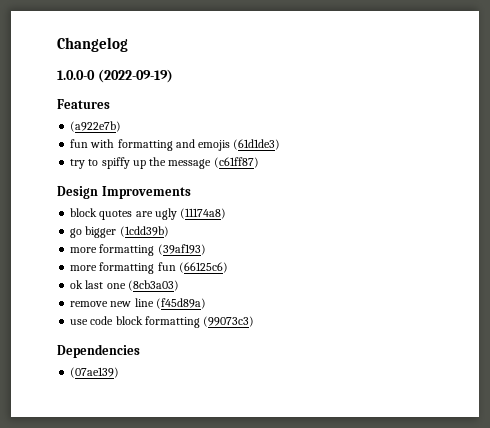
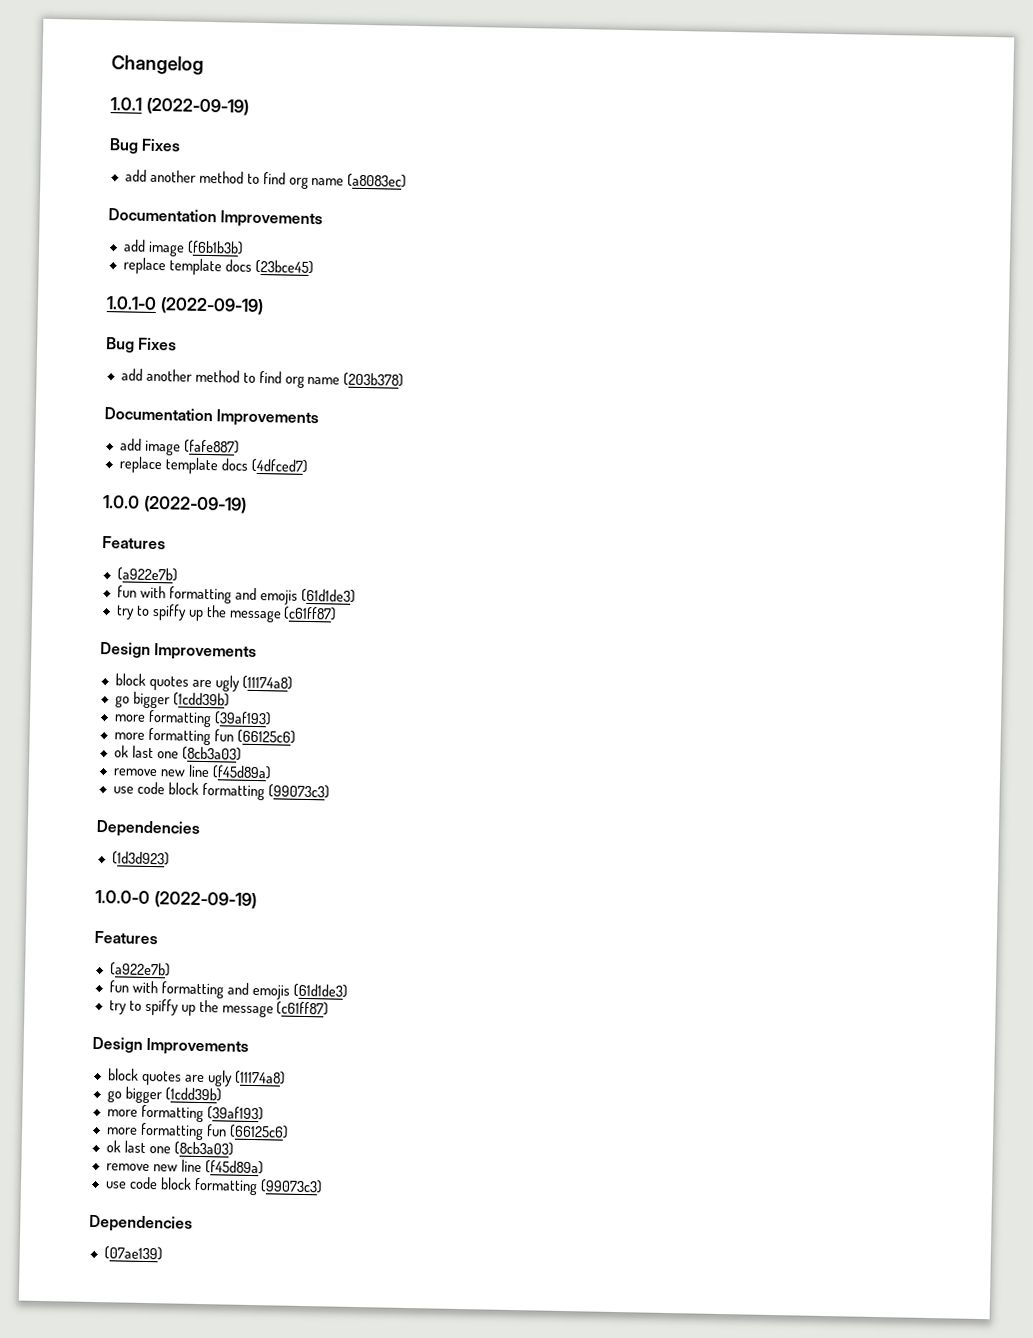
(128, 44) none -> [110,97,249,116] [109,138,182,154] [124,169,408,189] [108,208,324,229] [122,239,244,257] [122,257,314,276] [106,296,264,316] [106,337,178,353] [120,368,405,388] [104,407,320,428] [119,438,240,456] [118,456,308,475] [103,495,247,514] [102,536,166,550] [116,567,178,582] [116,585,356,605] [115,603,338,623] [100,642,258,662] [114,673,293,692] [114,691,230,709] [113,709,272,728] [113,727,296,746] [113,745,242,761] [112,764,272,780] [112,781,330,801] [96,819,201,838] [111,851,170,866] // 1.0.1 (2022-09-19) // Bug Fixes // add another method to find org name (a8083ec) // Documentation Improvements // add image (f6b1b3b) // replace template docs (23bce45) // 1.0.1-0 (2022-09-19) // Bug Fixes // add another method to find org name (203b378) // Documentation Improvements // add image (fafe887) // replace template docs (4dfced7) // 1.0.0 (2022-09-19) // Features // (a922e7b) // fun with formatting and emojis (61d1de3) // try to spiffy up the message (c61ff87) // Design Improvements // block quotes are ugly (11174a8) // go bigger (1cdd39b) // more formatting (39af193) // more formatting fun (66125c6) // ok last one (8cb3a03) // remove new line (f45d89a) // use code block formatting (99073c3) // Dependencies // (1d3d923)

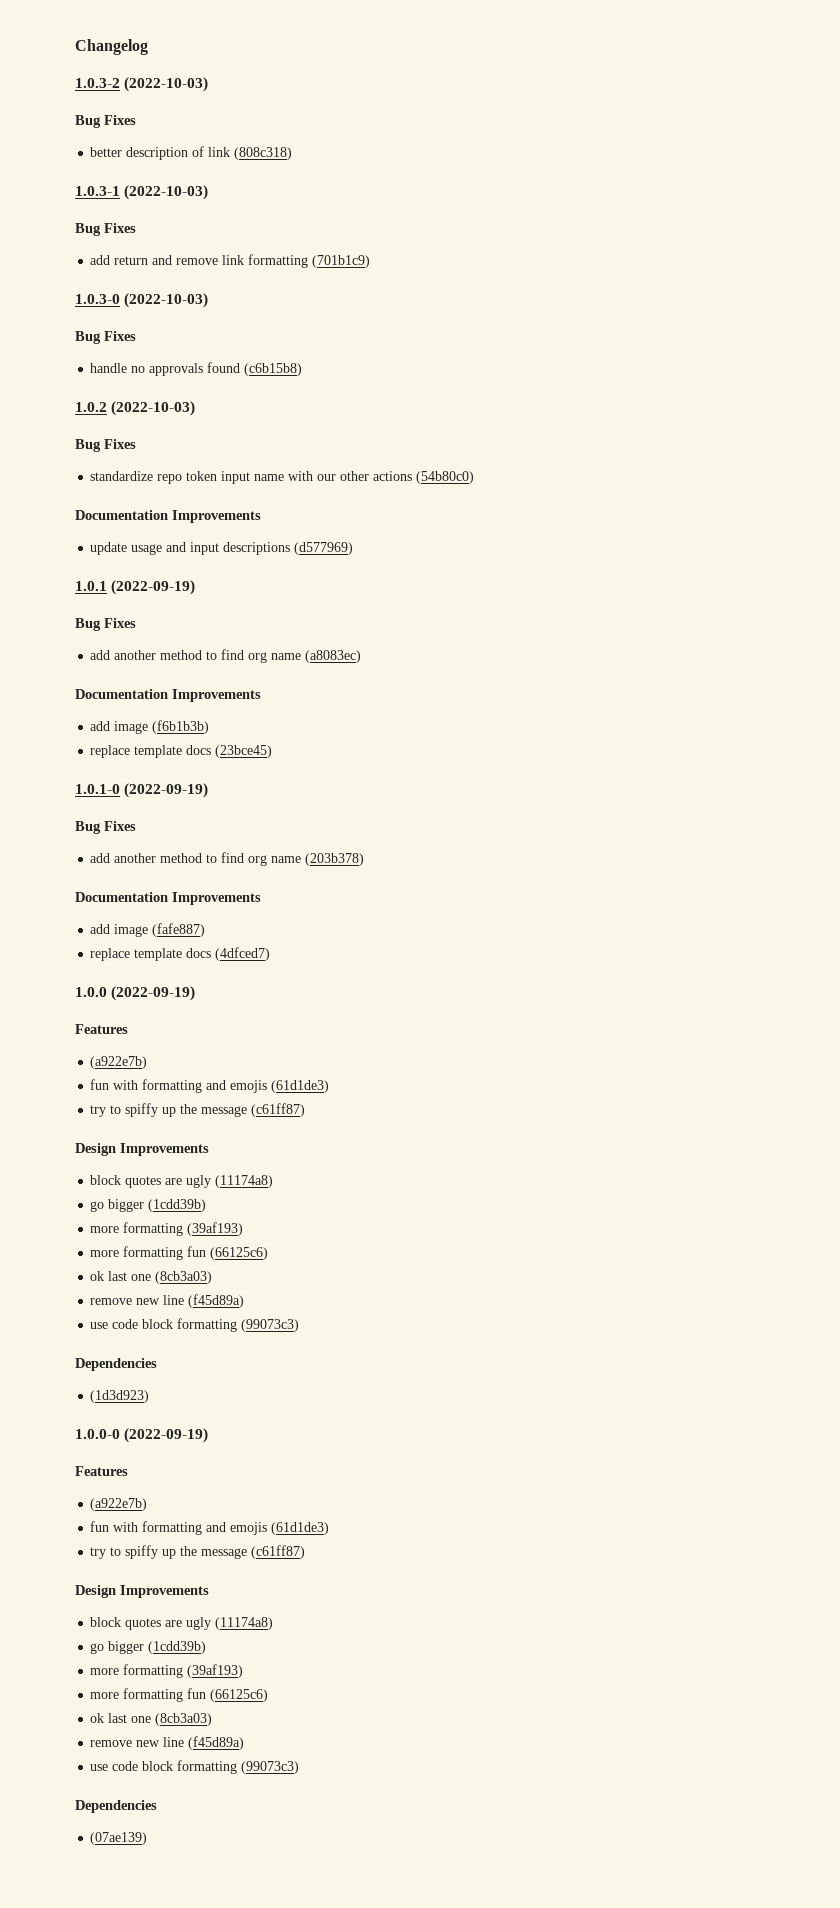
(204, 65) none -> [75,77,209,92] [75,115,136,128] [90,146,293,160] [75,185,209,200] [75,223,136,236] [90,254,371,268] [75,293,209,308] [75,331,136,344] [90,362,303,376] [75,401,196,416] [75,439,136,452] [90,471,475,484] [75,510,261,523] [90,542,354,555] // 1.0.3-2 (2022-10-03) // Bug Fixes // better description of link (808c318) // 1.0.3-1 (2022-10-03) // Bug Fixes // add return and remove link formatting (701b1c9) // 1.0.3-0 (2022-10-03) // Bug Fixes // handle no approvals found (c6b15b8) // 1.0.2 (2022-10-03) // Bug Fixes // standardize repo token input name with our other actions (54b80c0) // Documentation Improvements // update usage and input descriptions (d577969)

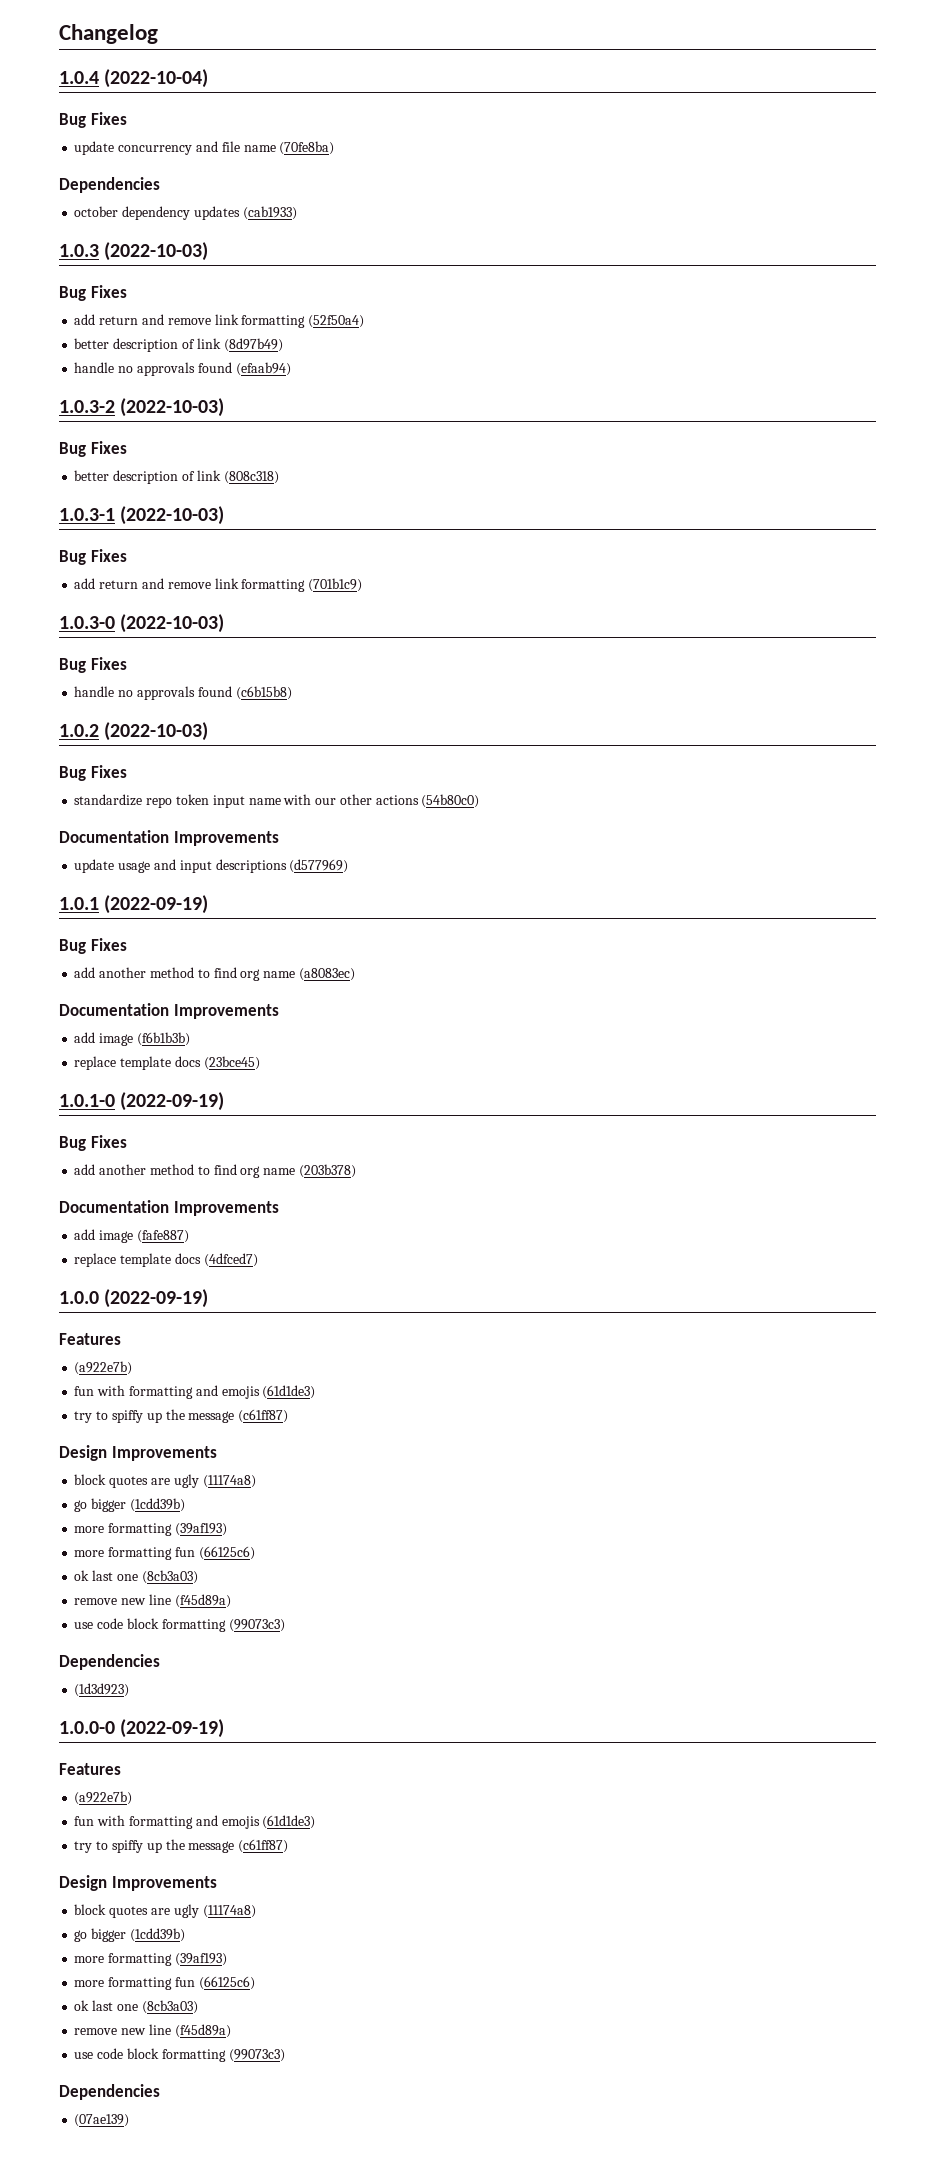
(148, 47) none -> [59,69,209,88] [59,112,127,128] [74,141,335,155] [59,177,160,193] [74,206,297,220] [59,242,209,261] [59,285,127,301] [74,314,365,328] [74,338,283,352] [74,362,291,376] // 1.0.4 (2022-10-04) // Bug Fixes // update concurrency and file name (70fe8ba) // Dependencies // october dependency updates (cab1933) // 1.0.3 (2022-10-03) // Bug Fixes // add return and remove link formatting (52f50a4) // better description of link (8d97b49) // handle no approvals found (efaab94)

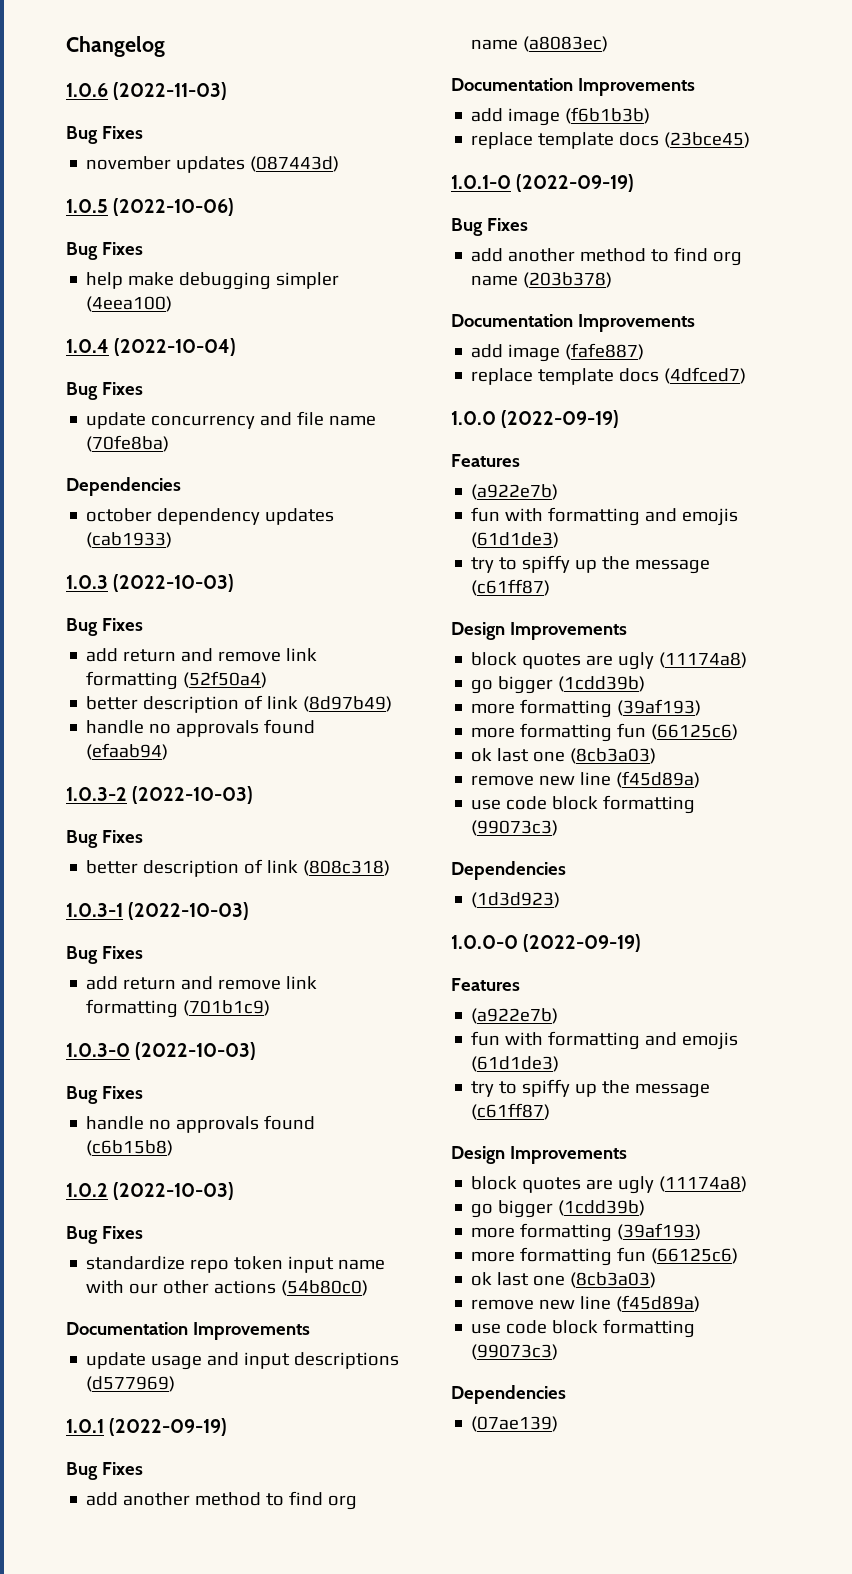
(158, 34) none -> [66,82,228,100] [66,126,143,144] [86,156,340,173] [66,198,235,216] [66,242,143,260] [86,272,340,290] [86,296,173,312] // 1.0.6 (2022-11-03) // Bug Fixes // november updates (087443d) // 1.0.5 (2022-10-06) // Bug Fixes // help make debugging simpler (4eea100)

